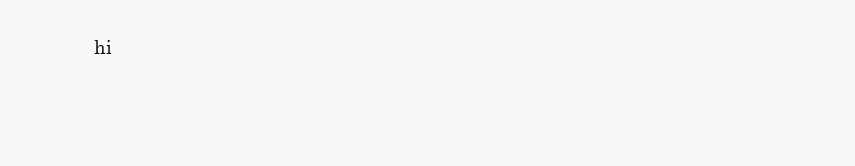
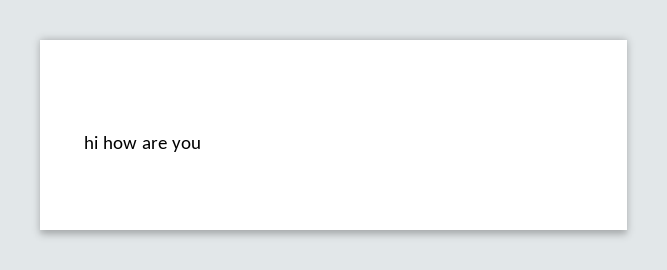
(112, 47) none -> [102,136,201,152] how are you

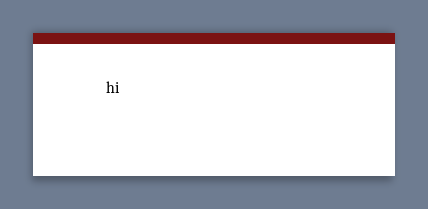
[102,136,201,152] how are you -> (120, 87) none

